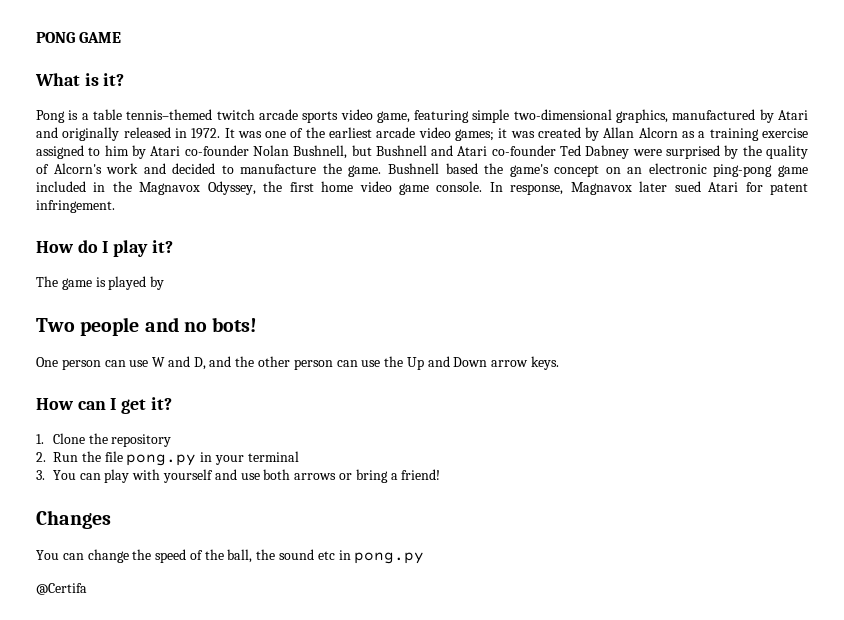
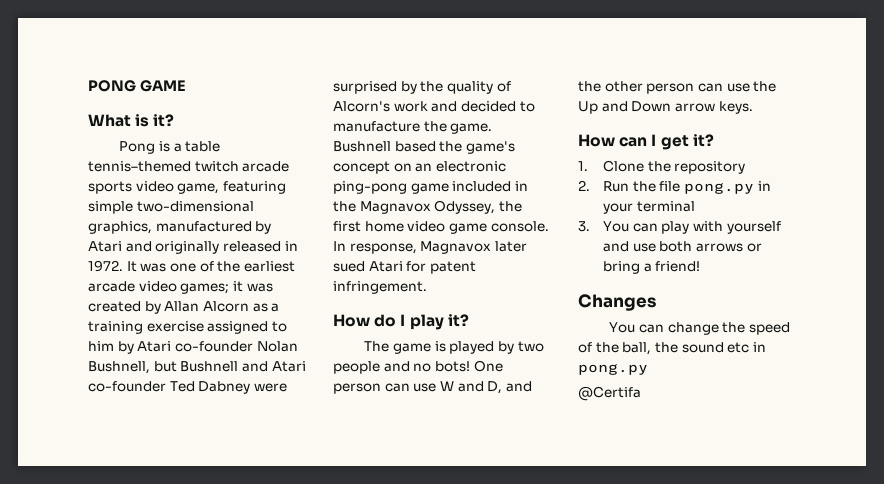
[36,318,75,332] // Two -> [517,341,544,352] two
(258, 324) // -> (470, 366) none

